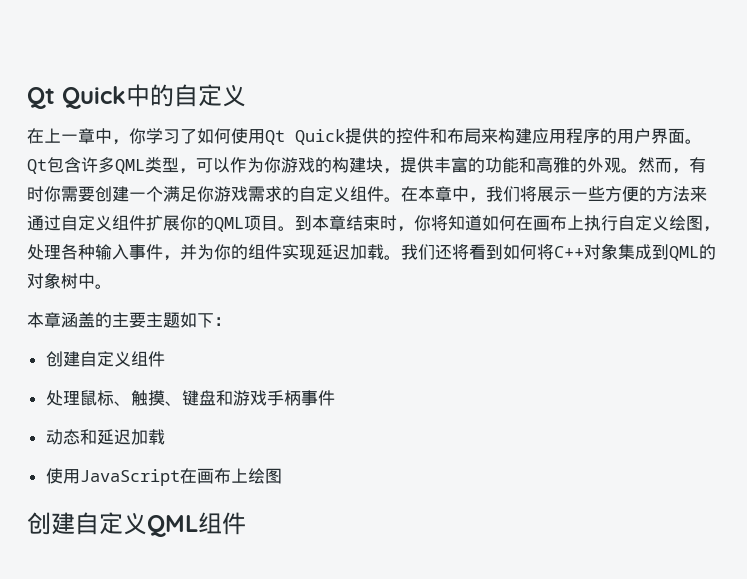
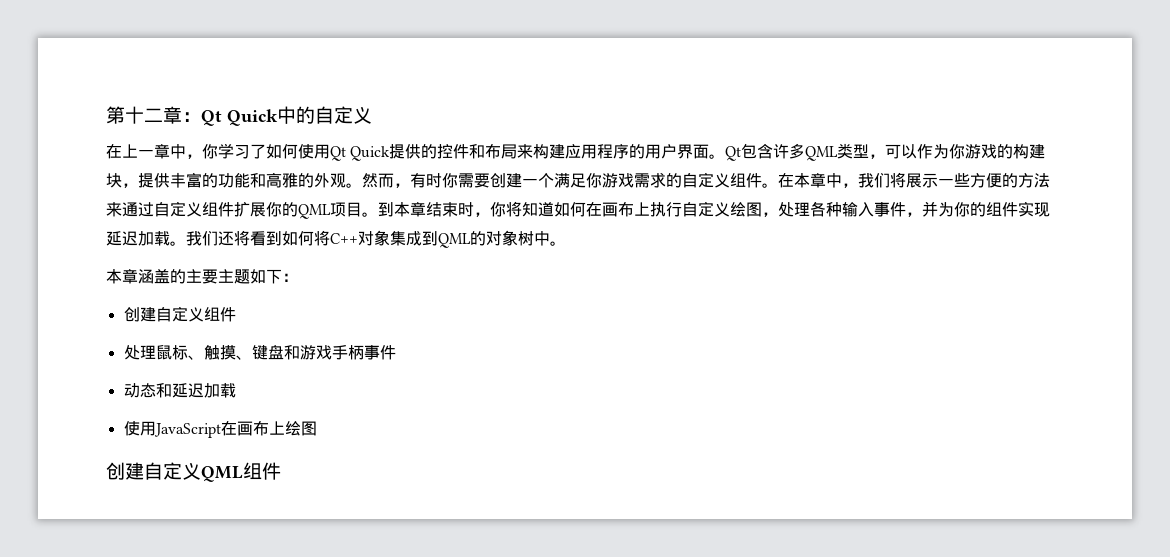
(27, 98) none -> [106,106,201,124] 第十二章：

